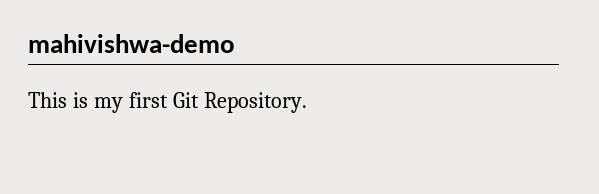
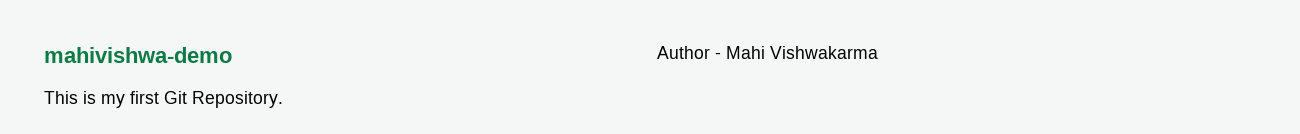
(307, 102) none -> [657,46,878,59] // Author - Mahi Vishwakarma

